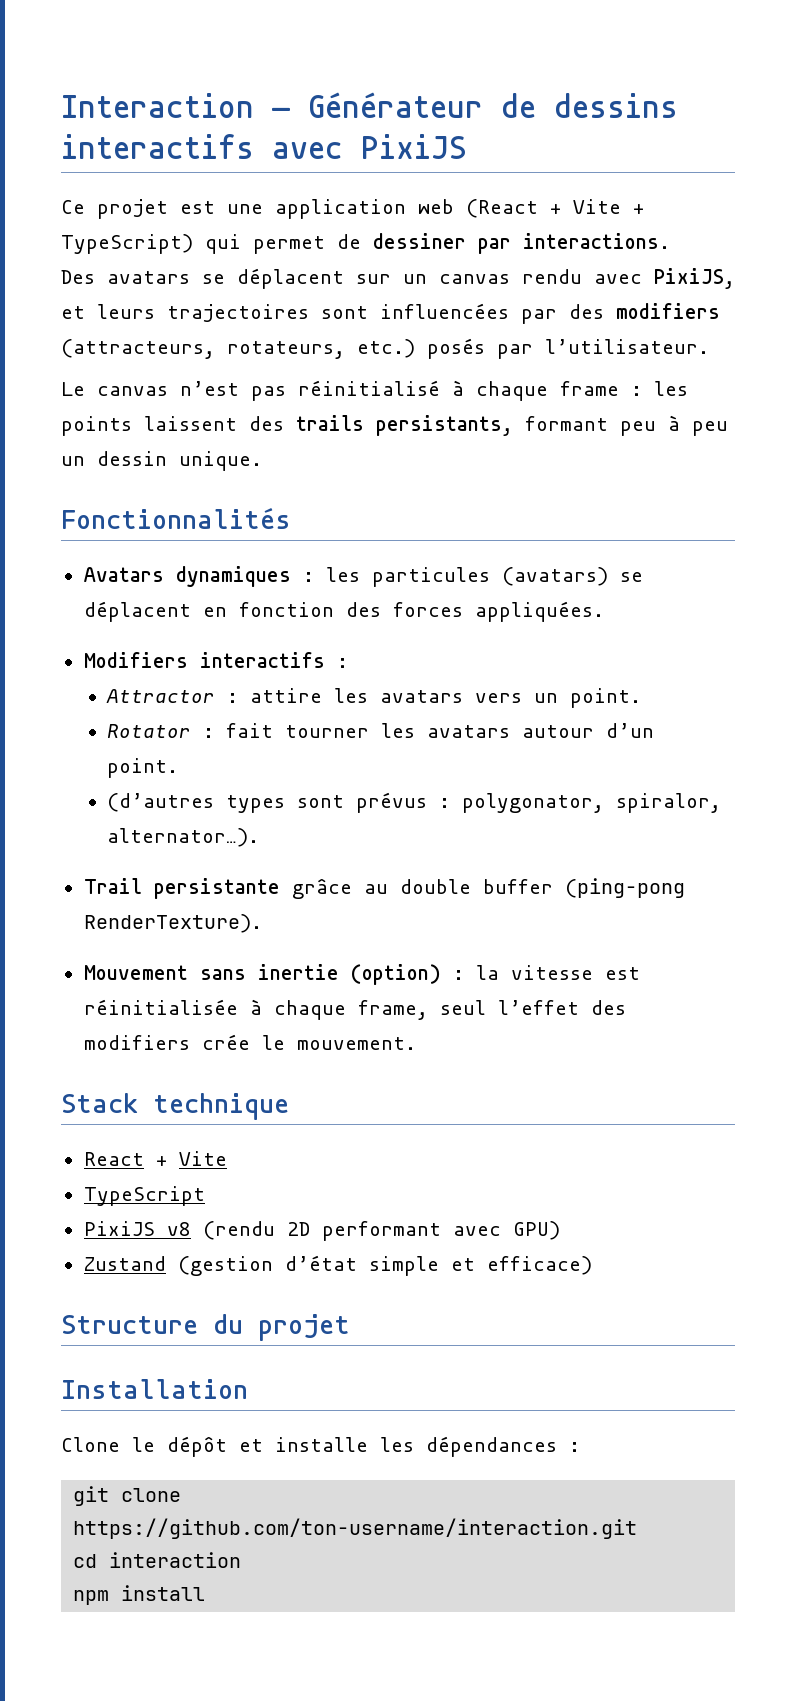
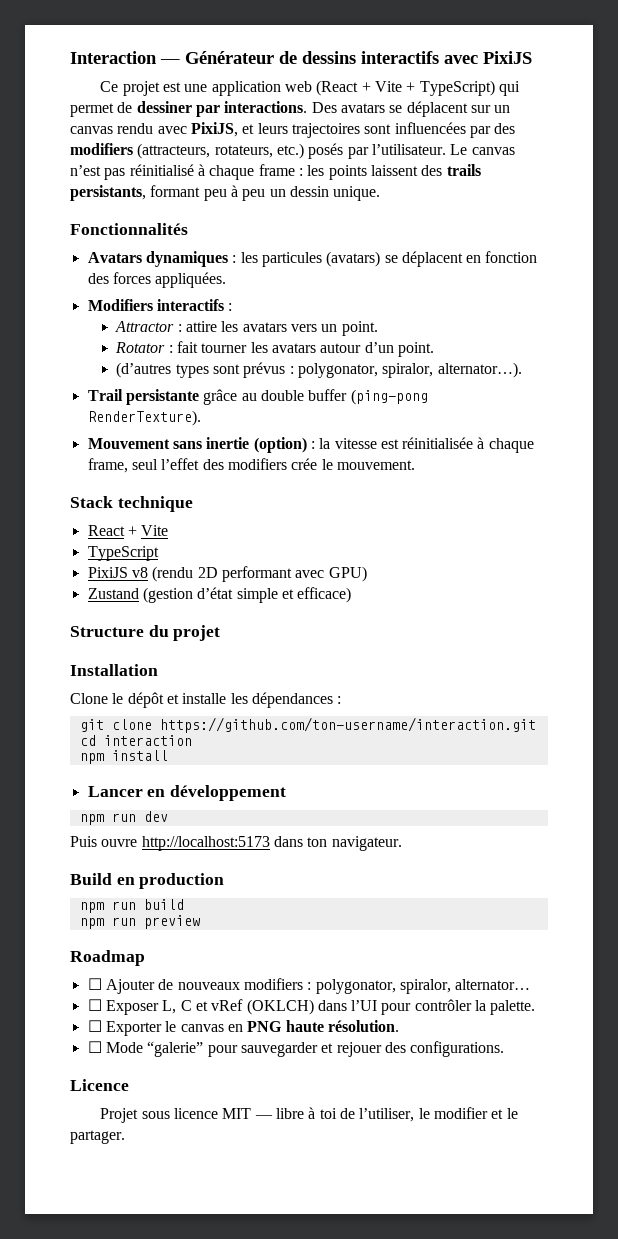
(670, 241) // -> (308, 107) none
(709, 346) // -> (446, 149) none
(206, 1593) none -> [87,785,287,801] [79,811,168,825] [70,836,402,851] [70,873,225,889] [79,899,184,913] [79,915,200,929] [70,950,145,966] [87,978,531,994] [87,999,536,1015] [87,1020,399,1036] [87,1041,505,1057] [70,1079,129,1091] [100,1107,518,1123] [70,1130,125,1144] // Lancer en développement // npm run dev // Puis ouvre http://localhost:5173 dans ton navigateur. // Build en production // npm run build // npm run preview // Roadmap // ☐ Ajouter de nouveaux modifiers : polygonator, spiralor, alternator… // ☐ Exposer L, C et vRef (OKLCH) dans l’UI pour contrôler la palette. // ☐ Exporter le canvas en PNG haute résolution. // ☐ Mode “galerie” pour sauvegarder et rejouer des configurations. // Licence // Projet sous licence MIT — libre à toi de l’utiliser, le modifier et le partager.

